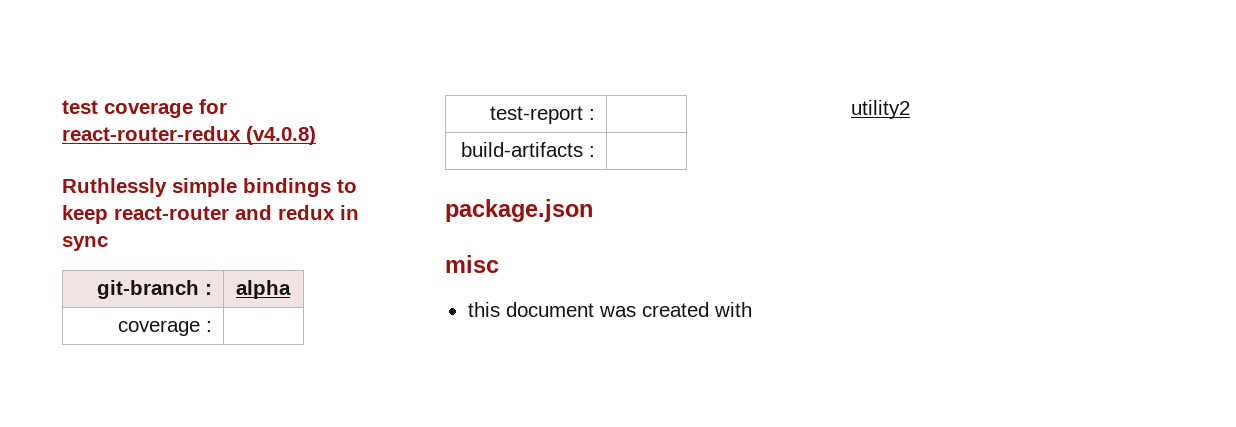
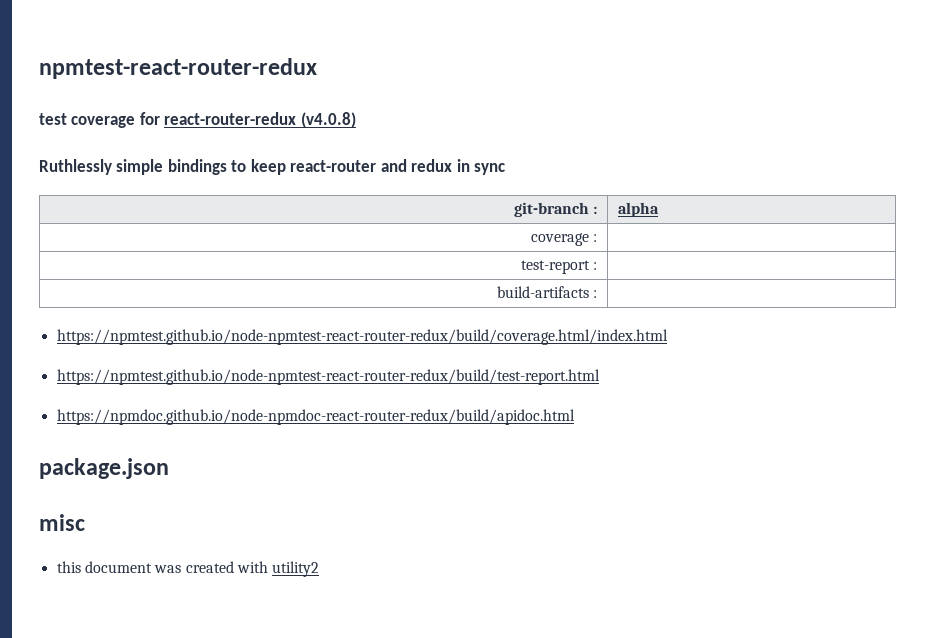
(62, 107) none -> [39,58,317,79] npmtest-react-router-redux //
(595, 151) none -> [56,329,668,345] [56,369,600,385] [56,409,575,425] // https://npmtest.github.io/node-npmtest-react-router-redux/build/coverage.html/index.html // https://npmtest.github.io/node-npmtest-react-router-redux/build/test-report.html // https://npmdoc.github.io/node-npmdoc-react-router-redux/build/apidoc.html

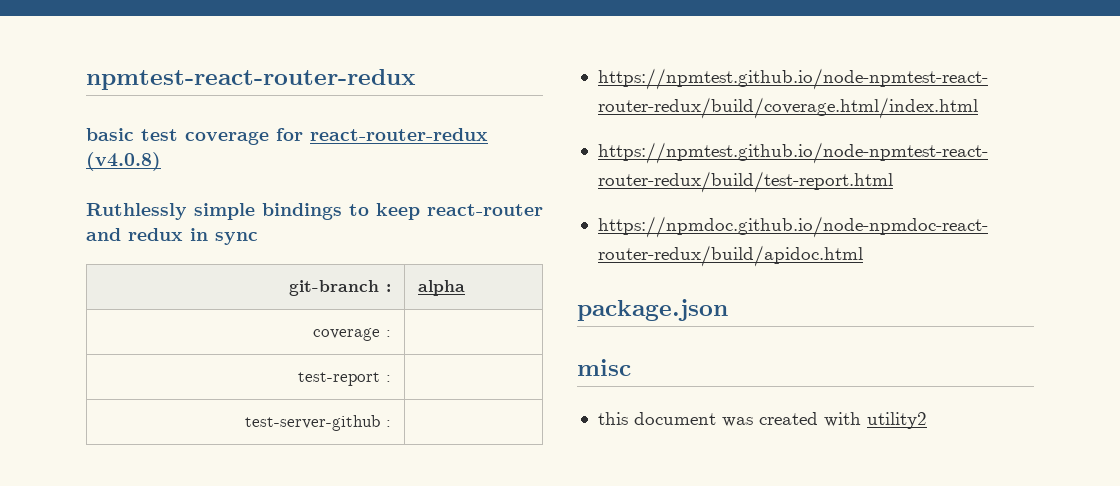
(317, 68) none -> [86,128,134,141] basic
[496,286,589,298] build-artifacts -> [245,415,381,431] test-server-github

